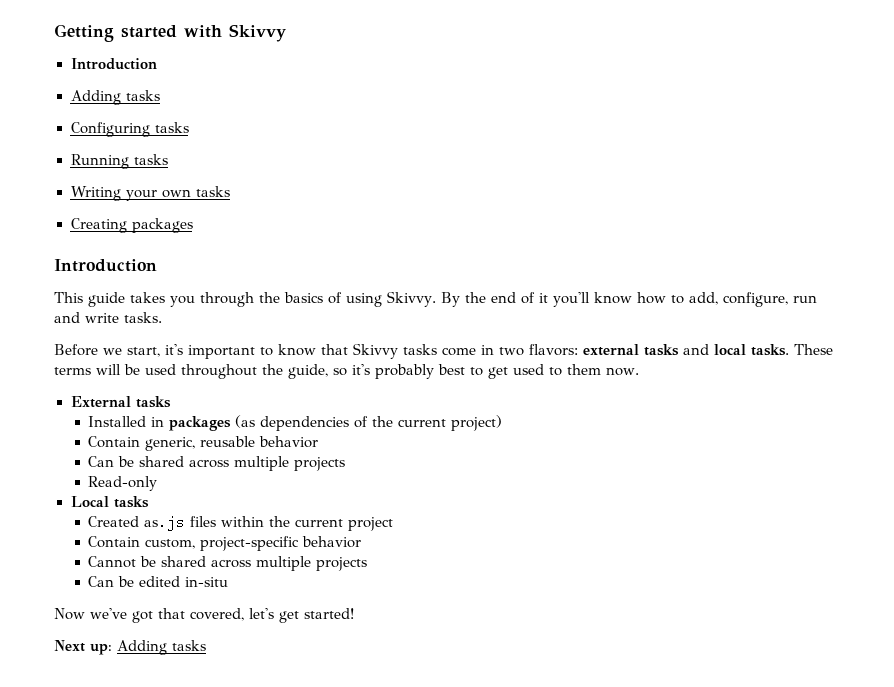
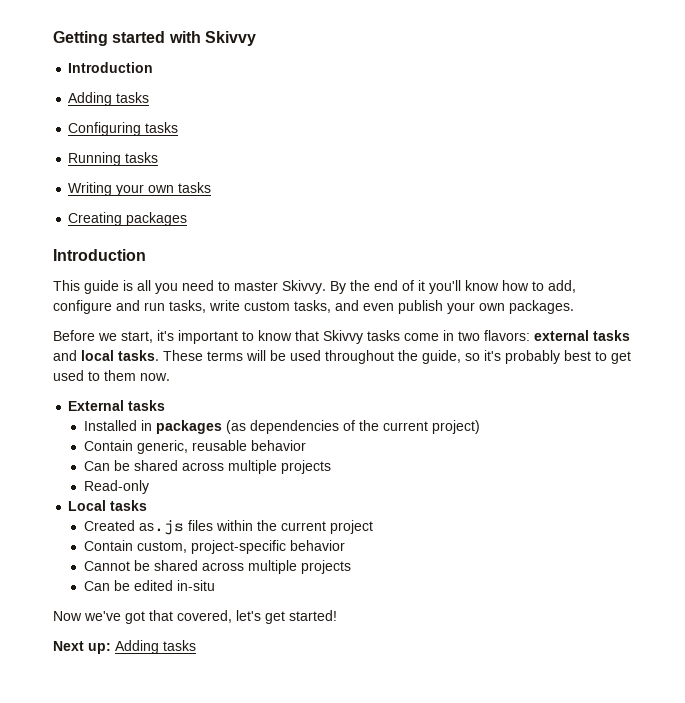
[130,292,382,307] takes you through the basics of using -> [123,280,278,294] is all you need to master
[722,292,817,307] [54,312,162,323] configure, run and write tasks. -> [53,300,574,314] configure and run tasks, write custom tasks, and even publish your own packages.

